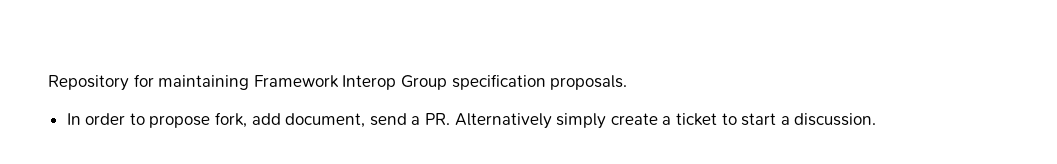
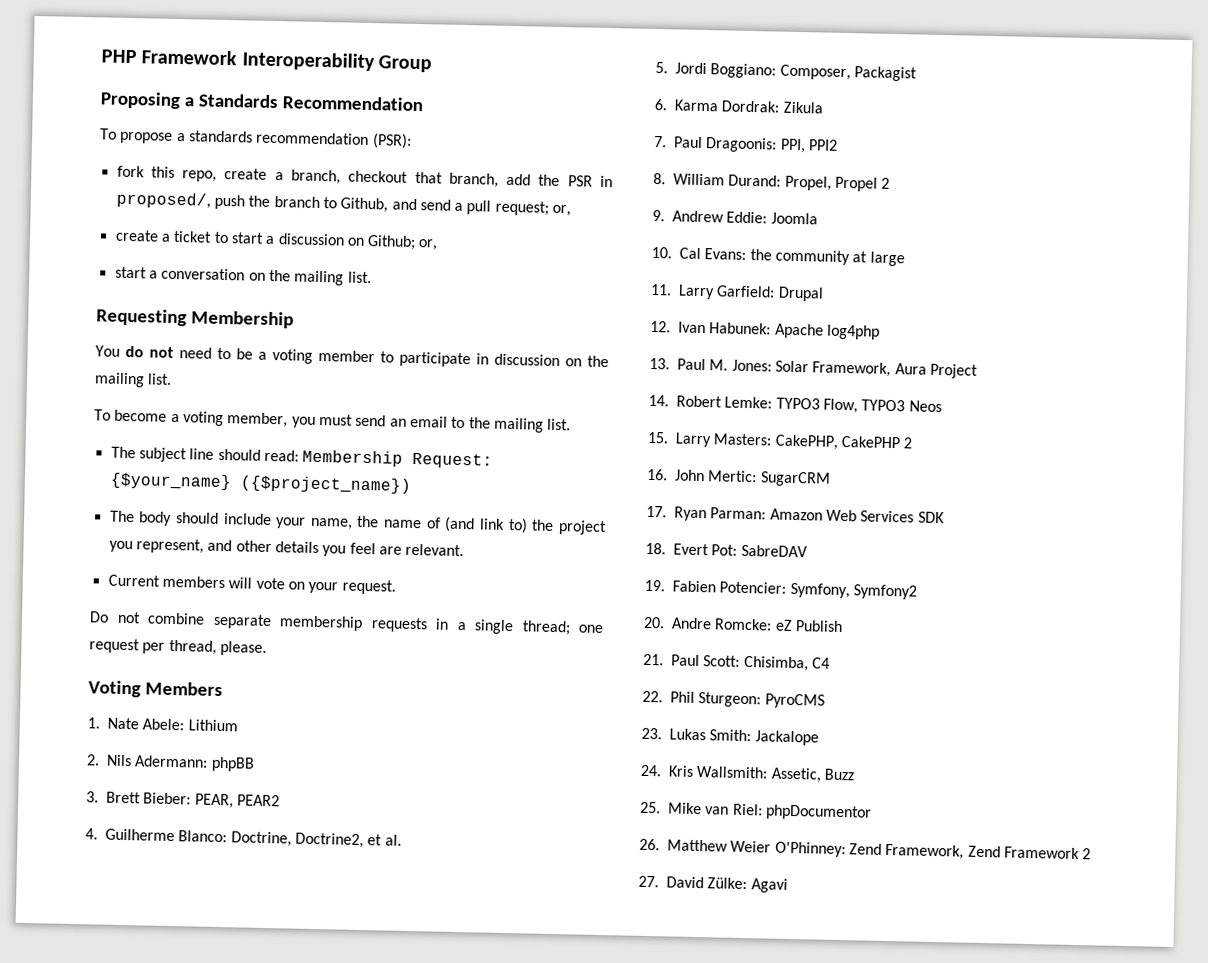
[48,74,628,91] [66,112,607,129] Repository for maintaining Framework Interop Group specification proposals. // In order to propose fork, add document, send a PR. Alternatively simply -> [101,49,433,73] [100,91,423,112] [100,128,412,149] [116,165,613,188] [115,191,572,217] PHP Framework Interoperability Group // Proposing a Standards Recommendation // To propose a standards recommendation (PSR): // fork this repo, create a branch, checkout that branch, add the PSR in proposed/, push the branch to Github, and send a pull request; or, //
[794,113,877,126] discussion. -> [277,233,439,251] [114,266,372,286] [96,308,294,329] [95,345,609,368] [94,372,173,388] [94,409,572,433] [110,446,494,469] [109,472,412,494] [109,510,607,536] [108,538,465,557] [107,574,396,595] [89,611,603,636] [89,638,267,656] [88,680,223,698] [87,717,238,732] [86,754,255,772] [86,791,280,809] [85,828,402,849] [655,61,917,82] [654,98,823,114] [654,135,838,154] [653,172,891,192] [652,209,818,225] [651,246,905,267] [650,283,824,302] [650,320,880,340] [649,357,978,379] [648,394,942,414] [647,431,913,450] [647,468,831,487] [646,505,945,524] [645,542,808,558] [644,579,917,600] [643,616,843,633] [643,653,830,672] [642,690,825,709] [641,727,819,746] [640,764,855,783] [640,801,872,821] [639,838,1092,860] [638,875,788,893] discussion on Github; or, // start a conversation on the mailing list. // Requesting Membership // You do not need to be a voting member to participate in discussion on the mailing list. // To become a voting member, you must send an email to the mailing list. // The subject line should read: Membership Request: {$your_name} ({$project_name}) // The body should include your name, the name of (and link to) the project you represent, and other details you feel are relevant. // Current members will vote on your request. // Do not combine separate membership requests in a single thread; one request per thread, please. // Voting Members // 1. Nate Abele: Lithium // 2. Nils Adermann: phpBB // 3. Brett Bieber: PEAR, PEAR2 // 4. Guilherme Blanco: Doctrine, Doctrine2, et al. // 5. Jordi Boggiano: Composer, Packagist // 6. Karma Dordrak: Zikula // 7. Paul Dragoonis: PPI, PPI2 // 8. William Durand: Propel, Propel 2 // 9. Andrew Eddie: Joomla // 10. Cal Evans: the community at large // 11. Larry Garfield: Drupal // 12. Ivan Habunek: Apache log4php // 13. Paul M. Jones: Solar Framework, Aura Project // 14. Robert Lemke: TYPO3 Flow, TYPO3 Neos // 15. Larry Masters: CakePHP, CakePHP 2 // 16. John Mertic: SugarCRM // 17. Ryan Parman: Amazon Web Services SDK // 18. Evert Pot: SabreDAV // 19. Fabien Potencier: Symfony, Symfony2 // 20. Andre Romcke: eZ Publish // 21. Paul Scott: Chisimba, C4 // 22. Phil Sturgeon: PyroCMS // 23. Lukas Smith: Jackalope // 24. Kris Wallsmith: Assetic, Buzz // 25. Mike van Riel: phpDocumentor // 26. Matthew Weier O'Phinney: Zend Framework, Zend Framework 2 // 27. David Zülke: Agavi

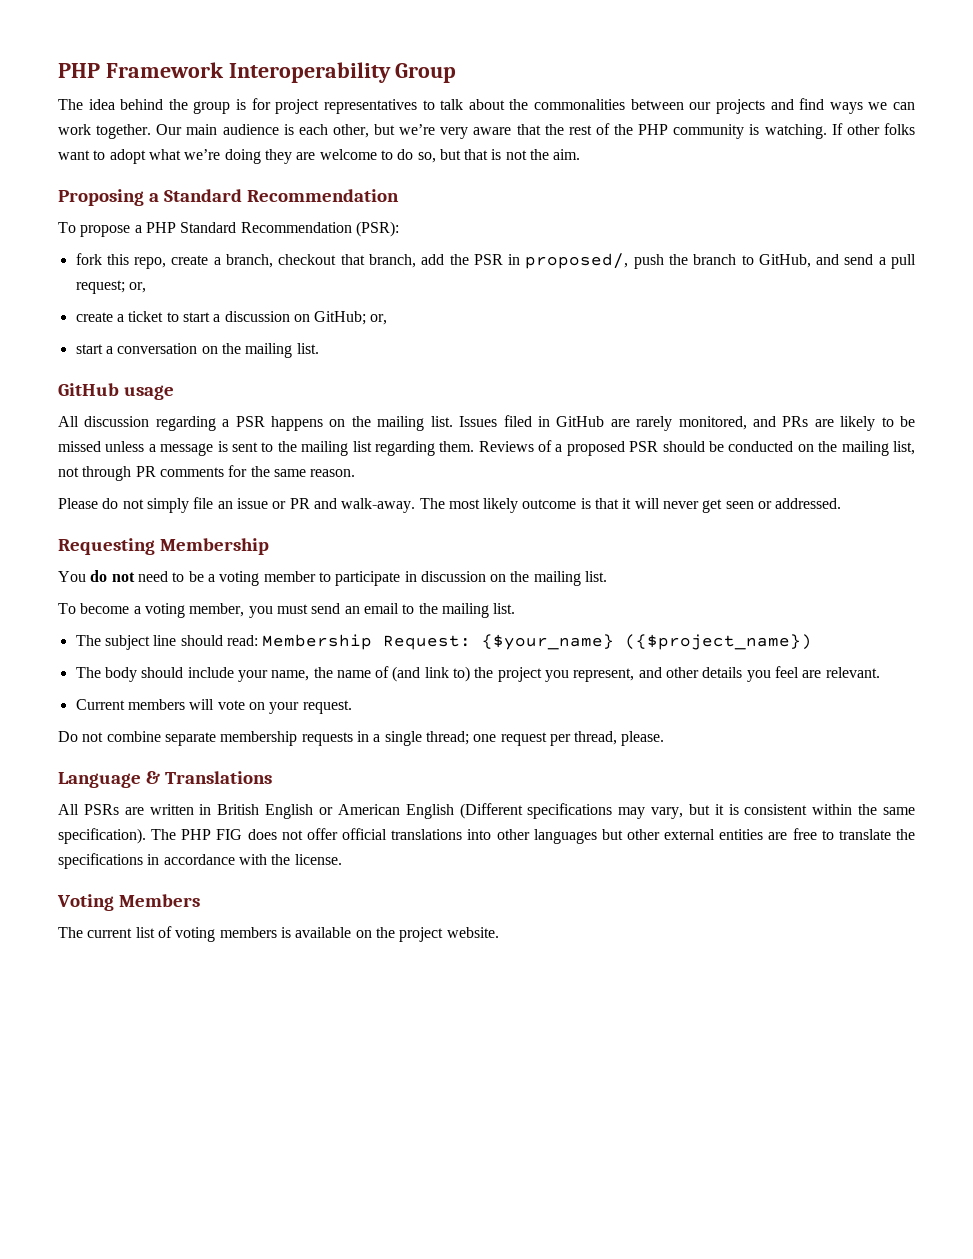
(433, 64) none -> [58,98,915,114] [58,123,916,139] [58,149,581,164] // The idea behind the group is for project representatives to talk about the commonalities between our projects and find ways we can work together. Our main audience is each other, but we’re very aware that the rest of the PHP community is watching. If other folks want to adopt what we’re doing they are welcome to do so, but that is not the aim.
[197,93,279,109] Standards -> [164,189,243,202] Standard
[188,130,370,146] standards recommendation -> [145,222,352,233] PHP Standard Recommendation
[340,197,389,213] Github, -> [758,254,811,268] GitHub,
[367,235,417,251] Github; -> [314,311,367,325] GitHub;
(372, 277) none -> [58,383,175,400] [58,415,915,431] [58,440,916,456] [58,465,356,481] [58,497,842,513] // GitHub usage // All discussion regarding a PSR happens on the mailing list. Issues filed in GitHub are rarely monitored, and PRs are likely to be missed unless a message is sent to the mailing list regarding them. Reviews of a proposed PSR should be conducted on the mailing list, not through PR comments for the same reason. // Please do not simply file an issue or PR and walk-away. The most likely outcome is that it will never get seen or addressed.
[88,680,223,698] [87,717,238,732] [86,754,255,772] [86,791,280,809] [85,828,402,849] [655,61,917,82] [654,98,823,114] [654,135,838,154] [653,172,891,192] [652,209,818,225] [651,246,905,267] [650,283,824,302] [650,320,880,340] [649,357,978,379] [648,394,942,414] [647,431,913,450] [647,468,831,487] [646,505,945,524] [645,542,808,558] [644,579,917,600] [643,616,843,633] [643,653,830,672] [642,690,825,709] [641,727,819,746] [640,764,855,783] [640,801,872,821] [639,838,1092,860] [638,875,788,893] Voting Members // 1. Nate Abele: Lithium // 2. Nils Adermann: phpBB // 3. Brett Bieber: PEAR, PEAR2 // 4. Guilherme Blanco: Doctrine, Doctrine2, et al. // 5. Jordi Boggiano: Composer, Packagist // 6. Karma Dordrak: Zikula // 7. Paul Dragoonis: PPI, PPI2 // 8. William Durand: Propel, Propel 2 // 9. Andrew Eddie: Joomla // 10. Cal Evans: the community at large // 11. Larry Garfield: Drupal // 12. Ivan Habunek: Apache log4php // 13. Paul M. Jones: Solar Framework, Aura Project // 14. Robert Lemke: TYPO3 Flow, TYPO3 Neos // 15. Larry Masters: CakePHP, CakePHP 2 // 16. John Mertic: SugarCRM // 17. Ryan Parman: Amazon Web Services SDK // 18. Evert Pot: SabreDAV // 19. Fabien Potencier: Symfony, Symfony2 // 20. Andre Romcke: eZ Publish // 21. Paul Scott: Chisimba, C4 // 22. Phil Sturgeon: PyroCMS // 23. Lukas Smith: Jackalope // 24. Kris Wallsmith: Assetic, Buzz // 25. Mike van Riel: phpDocumentor // 26. Matthew Weier O'Phinney: Zend Framework, Zend Framework 2 // 27. David Zülke: Agavi -> [58,771,273,788] [58,803,916,819] [58,828,915,844] [58,853,342,869] [57,894,201,911] [58,926,499,942] Language & Translations // All PSRs are written in British English or American English (Different specifications may vary, but it is consistent within the same specification). The PHP FIG does not offer official translations into other languages but other external entities are free to translate the specifications in accordance with the license. // Voting Members // The current list of voting members is available on the project website.

